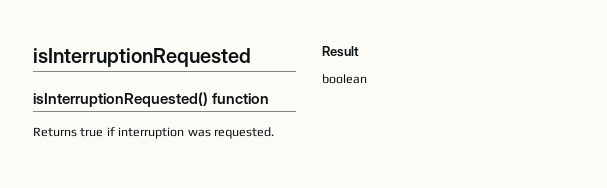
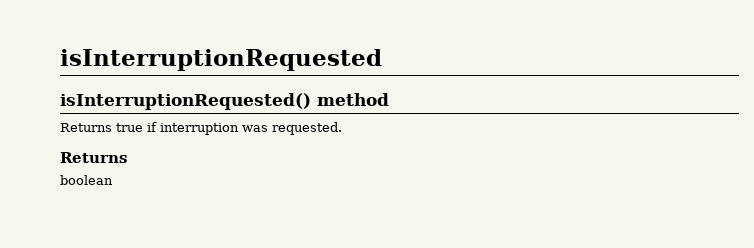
[212,93,270,104] function -> [317,93,389,106] method
[322,46,359,57] Result -> [60,152,127,163] Returns

